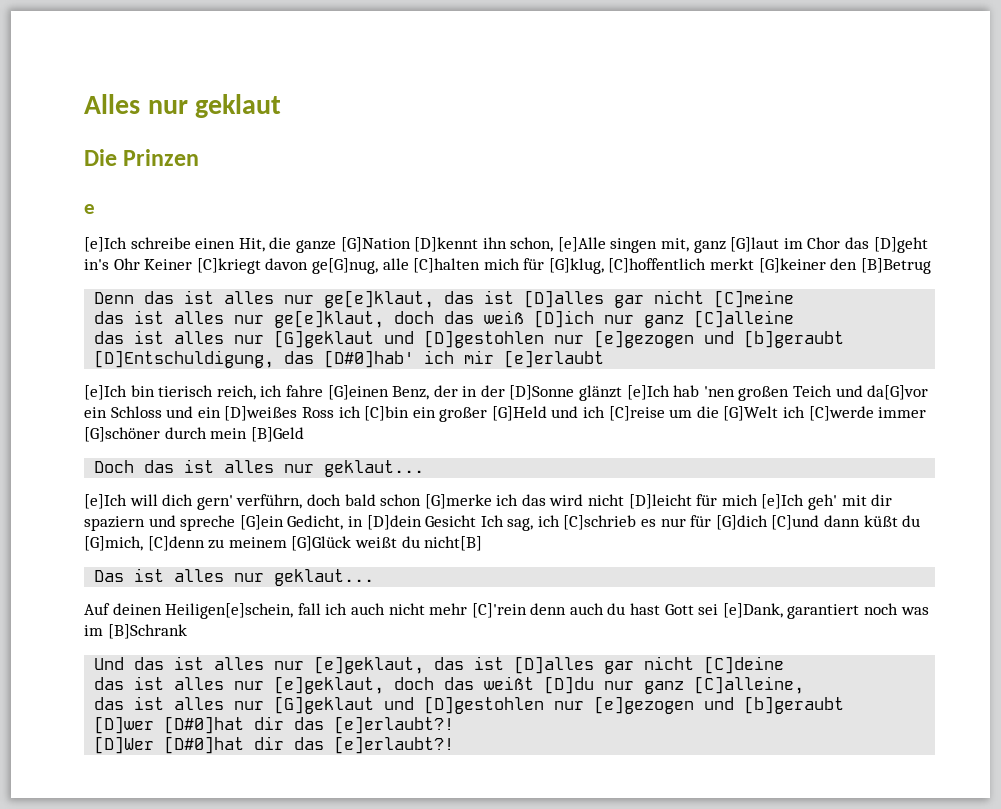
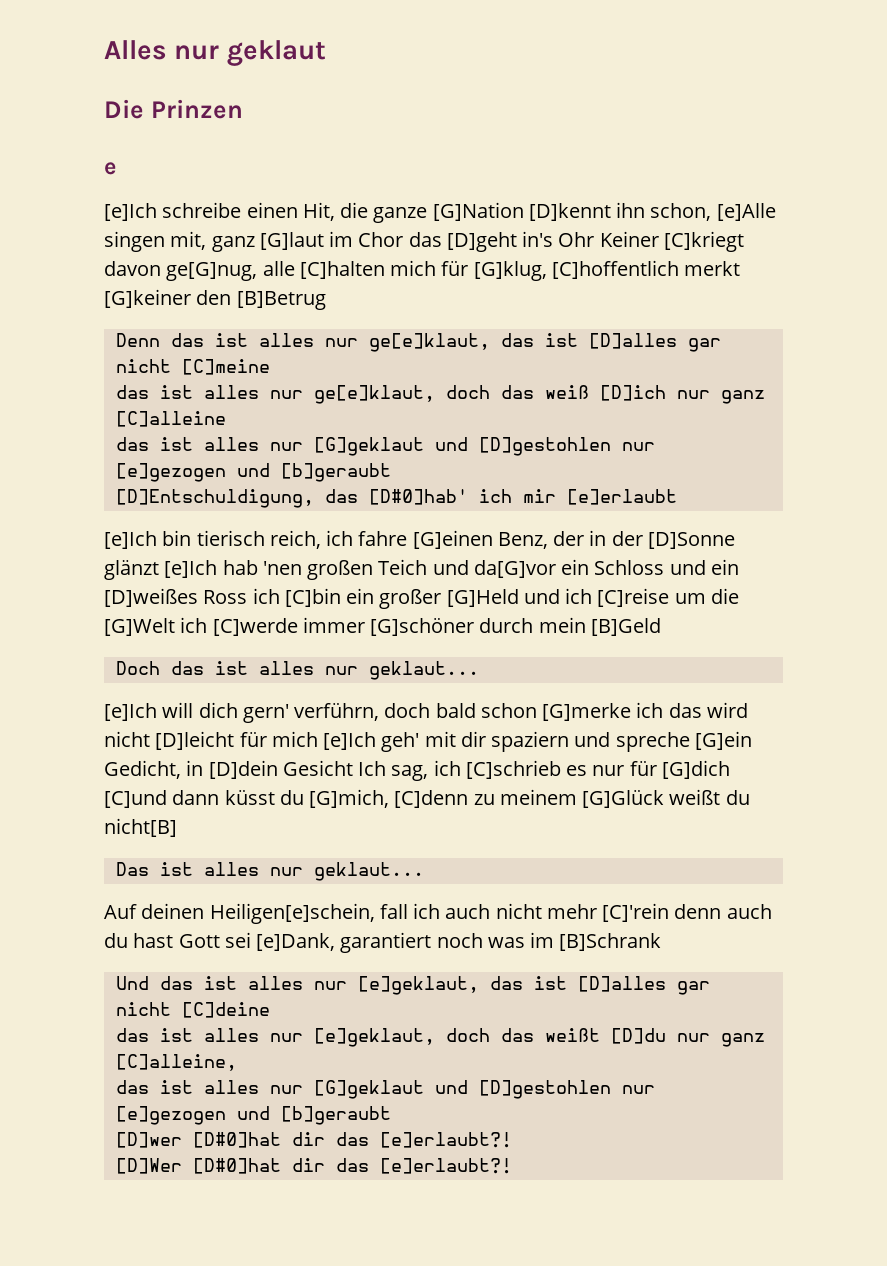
[863,515,898,527] küßt -> [224,790,275,805] küsst

